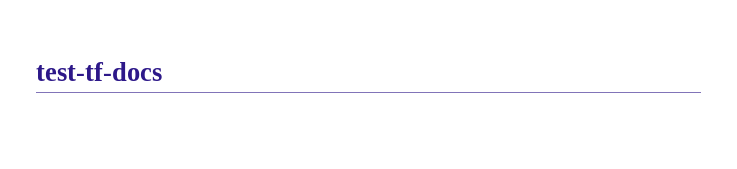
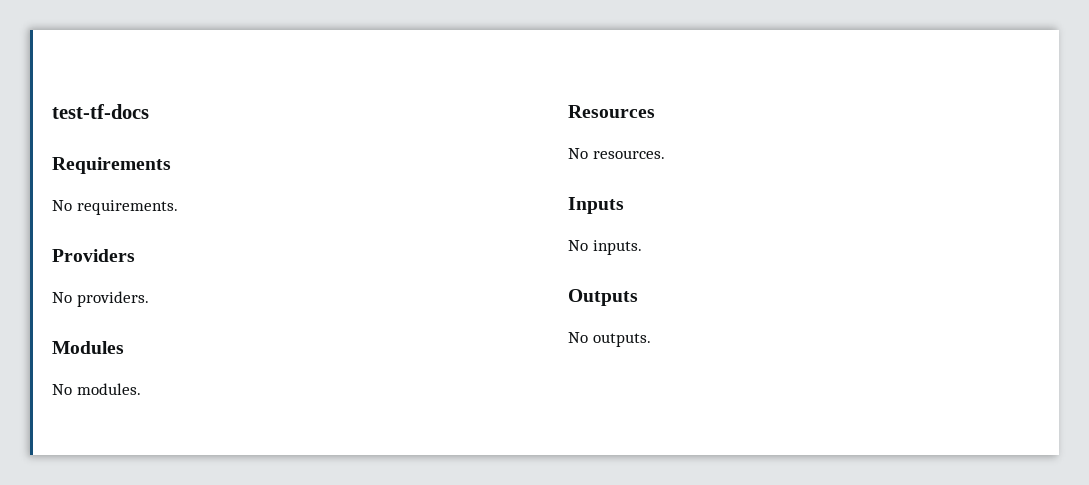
(162, 71) none -> [52,157,171,174] [52,200,178,215] [52,249,135,262] [52,291,149,307] [52,341,124,354] [52,383,141,395] [568,105,655,118] [568,148,665,159] [568,197,624,214] [568,240,642,255] [568,289,638,306] [568,332,651,347] // Requirements // No requirements. // Providers // No providers. // Modules // No modules. // Resources // No resources. // Inputs // No inputs. // Outputs // No outputs.

